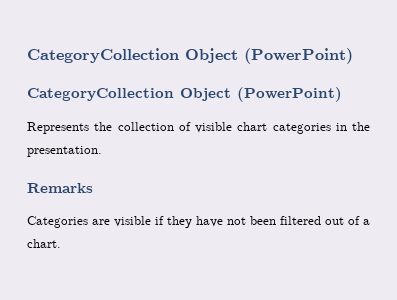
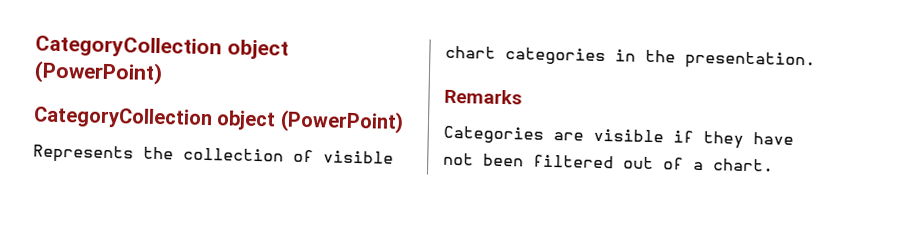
[27,48,238,63] CategoryCollection Object -> [35,35,289,60] CategoryCollection object
[180,88,231,101] Object -> [216,110,277,131] object

